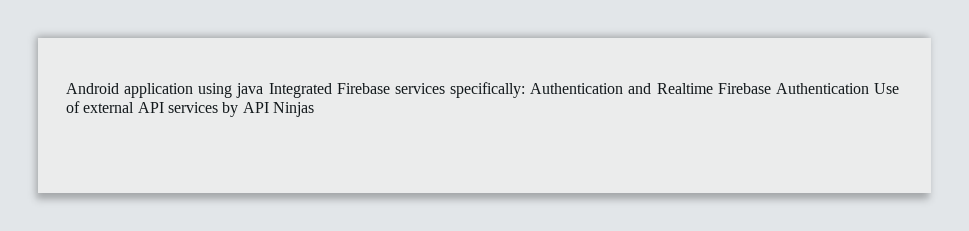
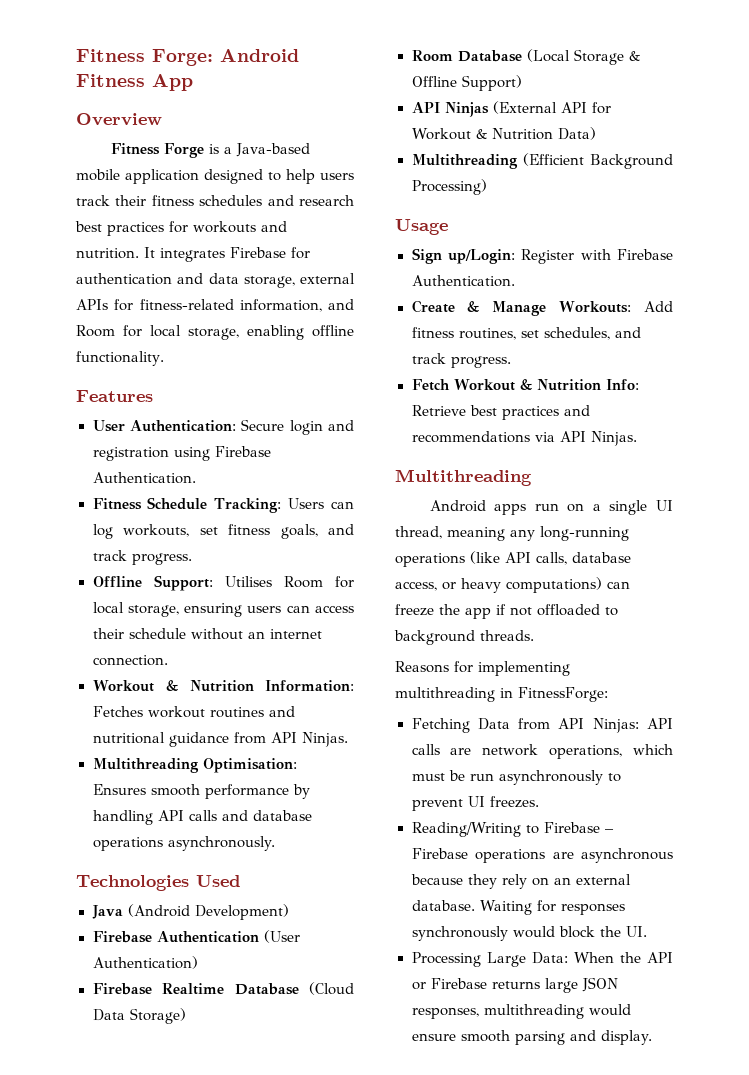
[66,82,900,98] [66,101,314,117] Android application using java Integrated Firebase services specifically: Authentication and Realtime Firebase Authentication Use of external API services by API Ninjas -> [76,49,299,66] [76,74,193,91] [76,113,162,126] [110,143,310,158] [76,169,354,184] [76,195,354,206] [75,221,287,236] [76,247,310,262] [76,273,355,288] [76,299,354,312] [76,325,354,340] [76,351,164,366] [76,390,153,402] [92,419,354,435] [92,446,271,461] [92,472,196,484] [92,497,354,513] [92,524,354,539] [92,550,192,565] [92,575,354,591] [92,602,354,617] [92,628,322,640] [92,655,168,666] [92,680,354,692] [92,706,295,718] [92,732,348,747] [92,758,297,773] [92,784,310,799] [92,810,312,825] [92,836,276,851] [76,875,240,891] [91,904,289,920] [92,930,300,943] [92,956,198,969] [92,982,354,995] [92,1008,186,1024] [411,49,640,65] [411,75,522,91] [411,101,611,117] [411,127,597,140] [411,153,673,169] [411,179,487,195] [395,219,448,235] [411,248,673,264] [411,275,515,287] [411,300,673,316] [411,327,641,340] [411,353,511,368] [411,379,640,391] [411,405,590,420] [411,431,637,446] [395,469,532,486] [429,500,673,515] [395,526,629,541] [395,551,631,567] [395,577,630,593] [395,604,618,619] [394,630,534,645] [395,661,570,676] [395,687,608,702] [411,718,673,733] [411,744,673,759] [411,770,621,785] [411,796,539,811] [411,822,615,837] [411,848,673,863] [410,874,631,889] [411,900,626,915] [411,926,647,941] [411,952,673,967] [411,977,618,993] [411,1004,631,1019] [411,1030,653,1045] Fitness Forge: Android Fitness App // Overview // Fitness Forge is a Java-based mobile application designed to help users track their fitness schedules and research best practices for workouts and nutrition. It integrates Firebase for authentication and data storage, external APIs for fitness-related information, and Room for local storage, enabling offline functionality. // Features // User Authentication: Secure login and registration using Firebase Authentication. // Fitness Schedule Tracking: Users can log workouts, set fitness goals, and track progress. // Offline Support: Utilises Room for local storage, ensuring users can access their schedule without an internet connection. // Workout & Nutrition Information: Fetches workout routines and nutritional guidance from API Ninjas. // Multithreading Optimisation: Ensures smooth performance by handling API calls and database operations asynchronously. // Technologies Used // Java (Android Development) // Firebase Authentication (User Authentication) // Firebase Realtime Database (Cloud Data Storage) // Room Database (Local Storage & Offline Support) // API Ninjas (External API for Workout & Nutrition Data) // Multithreading (Efficient Background Processing) // Usage // Sign up/Login: Register with Firebase Authentication. // Create & Manage Workouts: Add fitness routines, set schedules, and track progress. // Fetch Workout & Nutrition Info: Retrieve best practices and recommendations via API Ninjas. // Multithreading // Android apps run on a single UI thread, meaning any long-running operations (like API calls, database access, or heavy computations) can freeze the app if not offloaded to background threads. // Reasons for implementing multithreading in FitnessForge: // Fetching Data from API Ninjas: API calls are network operations, which must be run asynchronously to prevent UI freezes. // Reading/Writing to Firebase – Firebase operations are asynchronous because they rely on an external database. Waiting for responses synchronously would block the UI. // Processing Large Data: When the API or Firebase returns large JSON responses, multithreading would ensure smooth parsing and display.

